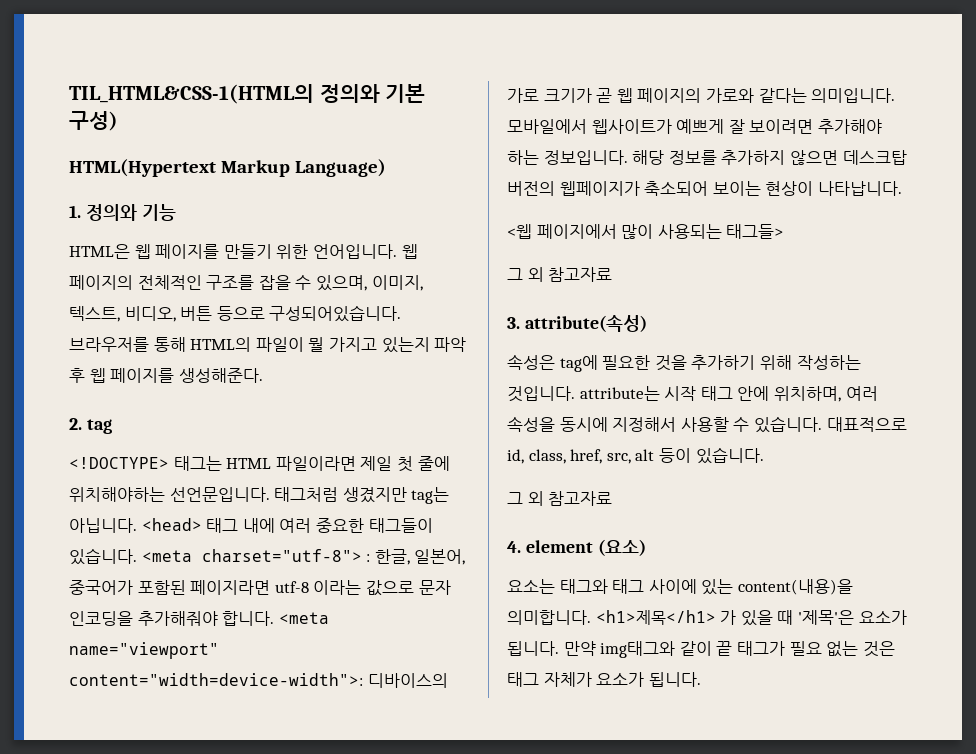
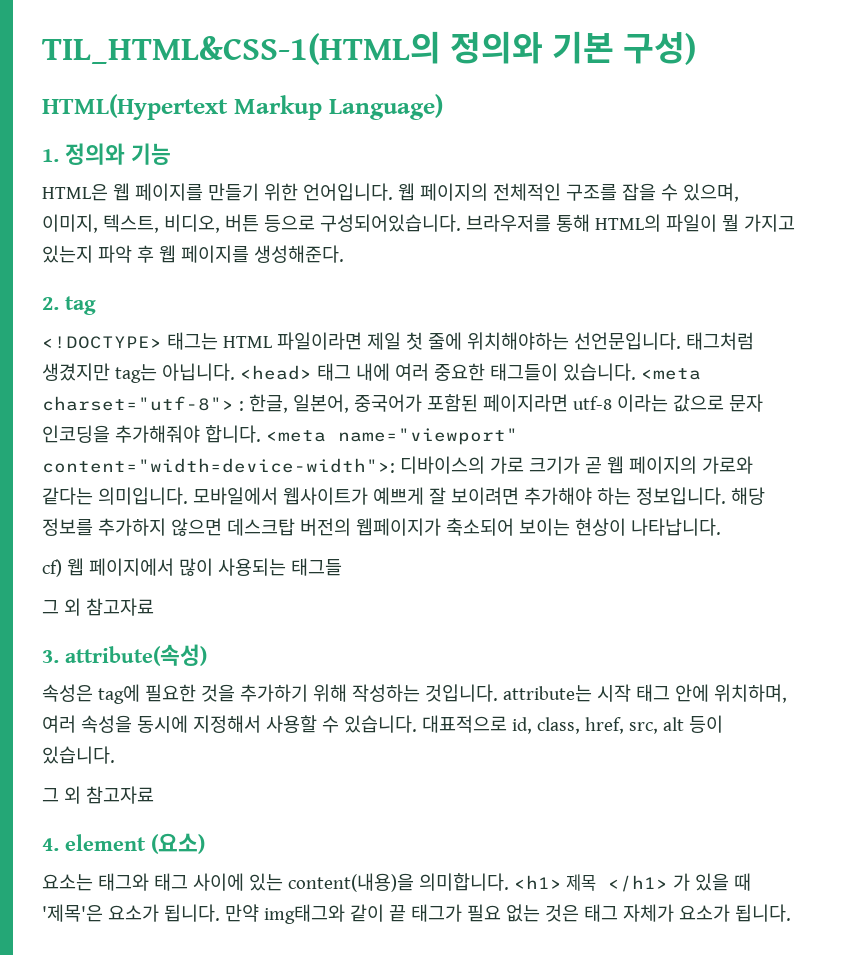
[507,224,532,239] <웹 -> [42,558,84,577] cf) 웹
[726,224,784,239] 태그들> -> [290,558,342,576] 태그들
[595,610,716,625] <h1>제목</h1> -> [513,874,669,892] <h1> 제목 </h1>

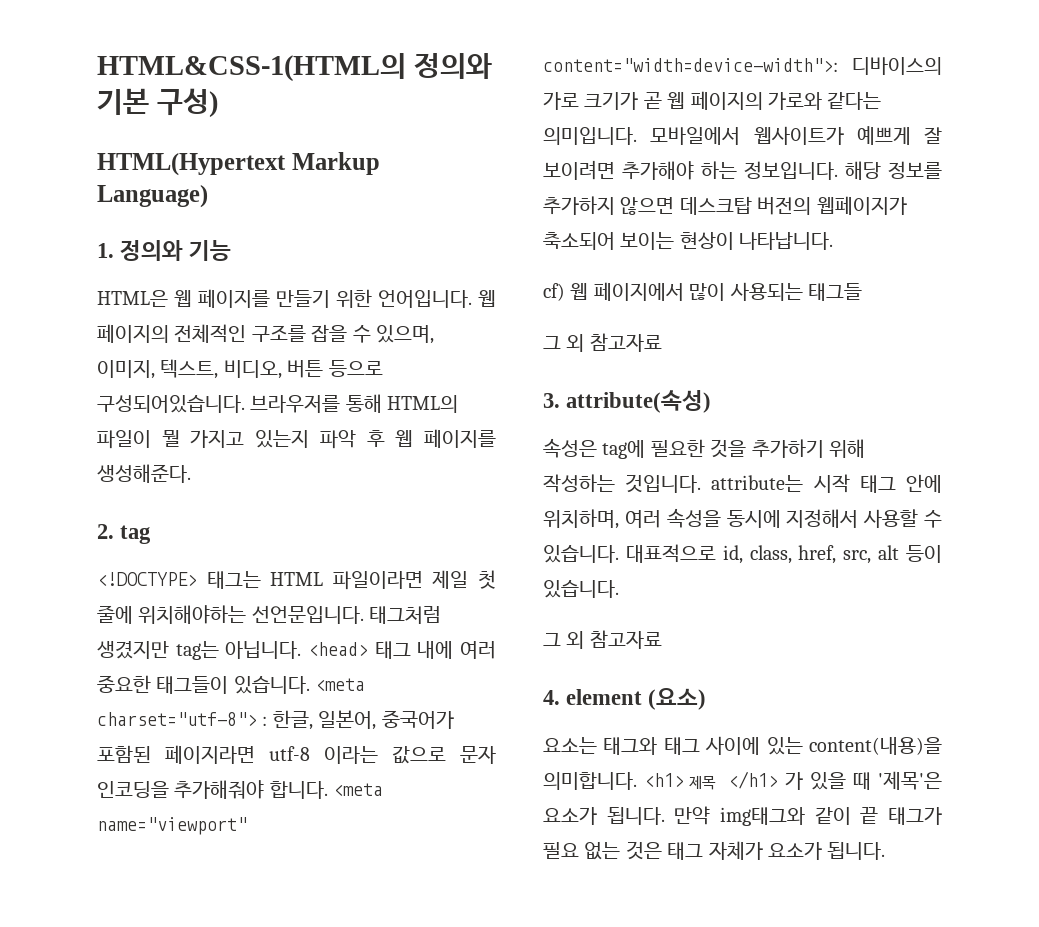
[42,31,441,65] TIL_HTML&CSS-1(HTML의 -> [97,53,406,82] HTML&CSS-1(HTML의

